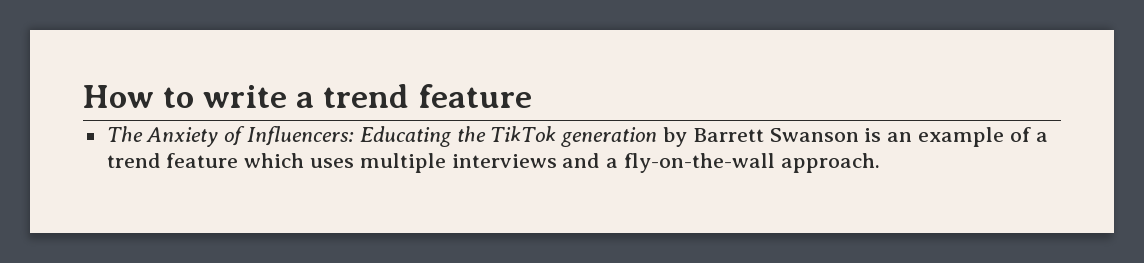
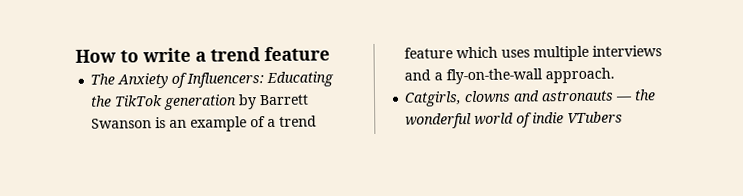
(880, 163) none -> [404,89,657,107] [405,111,624,129] // Catgirls, clowns and astronauts — the wonderful world of indie VTubers

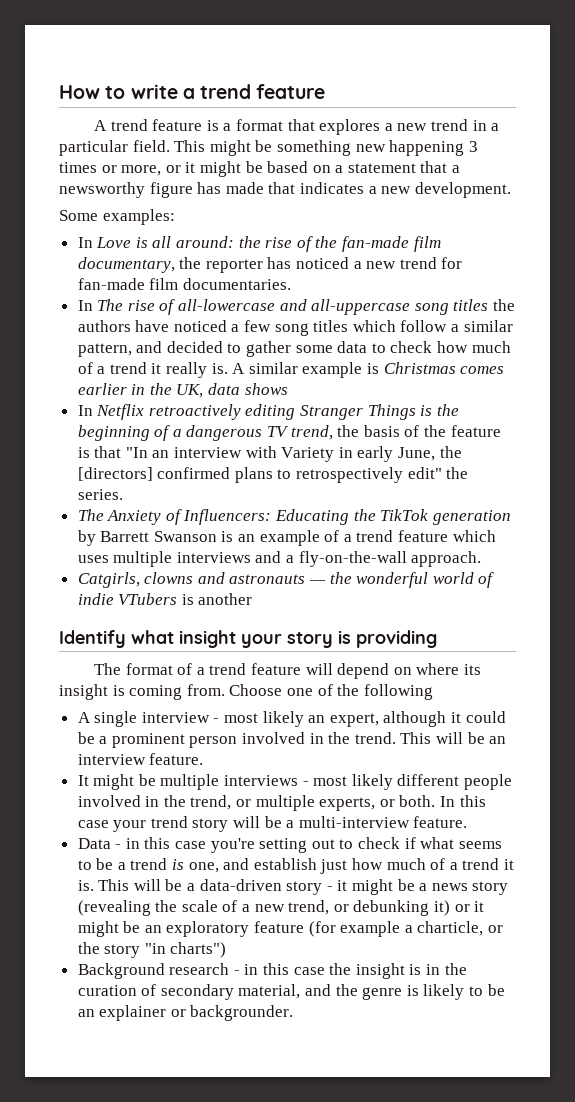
(330, 54) none -> [94,119,500,135] [59,140,478,156] [59,161,461,177] [59,182,511,198] [59,209,175,225] [77,236,441,252] [77,257,463,273] [77,278,291,290] [77,299,516,315] [77,320,513,336] [77,341,511,357] [77,362,505,378] [77,383,288,398] [77,404,459,420] [77,425,501,441] [77,446,462,462] [77,467,469,483] [77,489,123,500] // A trend feature is a format that explores a new trend in a particular field. This might be something new happening 3 times or more, or it might be based on a statement that a newsworthy figure has made that indicates a new development. // Some examples: // In Love is all around: the rise of the fan-made film documentary, the reporter has noticed a new trend for fan-made film documentaries. // In The rise of all-lowercase and all-uppercase song titles the authors have noticed a few song titles which follow a similar pattern, and decided to gather some data to check how much of a trend it really is. A similar example is Christmas comes earlier in the UK, data shows // In Netflix retroactively editing Stranger Things is the beginning of a dangerous TV trend, the basis of the feature is that "In an interview with Variety in early June, the [directors] confirmed plans to retrospectively edit" the series.
(624, 117) none -> [181,593,253,605] [59,630,437,648] [94,663,482,679] [59,684,433,700] [77,711,506,727] [77,732,507,748] [77,753,204,765] [77,774,513,790] [77,795,486,811] [77,816,468,832] [77,837,502,853] [77,858,514,874] [77,879,509,895] [77,900,485,916] [77,921,504,937] [77,942,227,958] [77,963,467,979] [77,984,505,1000] [77,1005,294,1021] is another // Identify what insight your story is providing // The format of a trend feature will depend on where its insight is coming from. Choose one of the following // A single interview - most likely an expert, although it could be a prominent person involved in the trend. This will be an interview feature. // It might be multiple interviews - most likely different people involved in the trend, or multiple experts, or both. In this case your trend story will be a multi-interview feature. // Data - in this case you're setting out to check if what seems to be a trend is one, and establish just how much of a trend it is. This will be a data-driven story - it might be a news story (revealing the scale of a new trend, or debunking it) or it might be an exploratory feature (for example a charticle, or the story "in charts") // Background research - in this case the insight is in the curation of secondary material, and the genre is likely to be an explainer or backgrounder.

